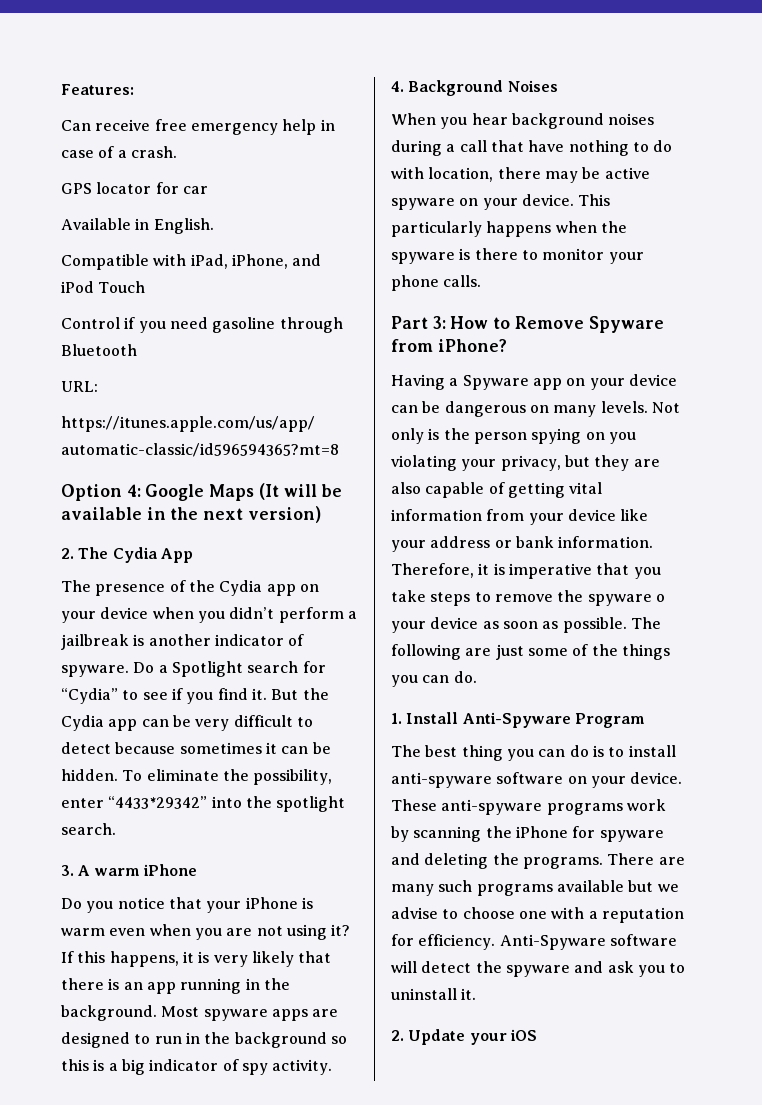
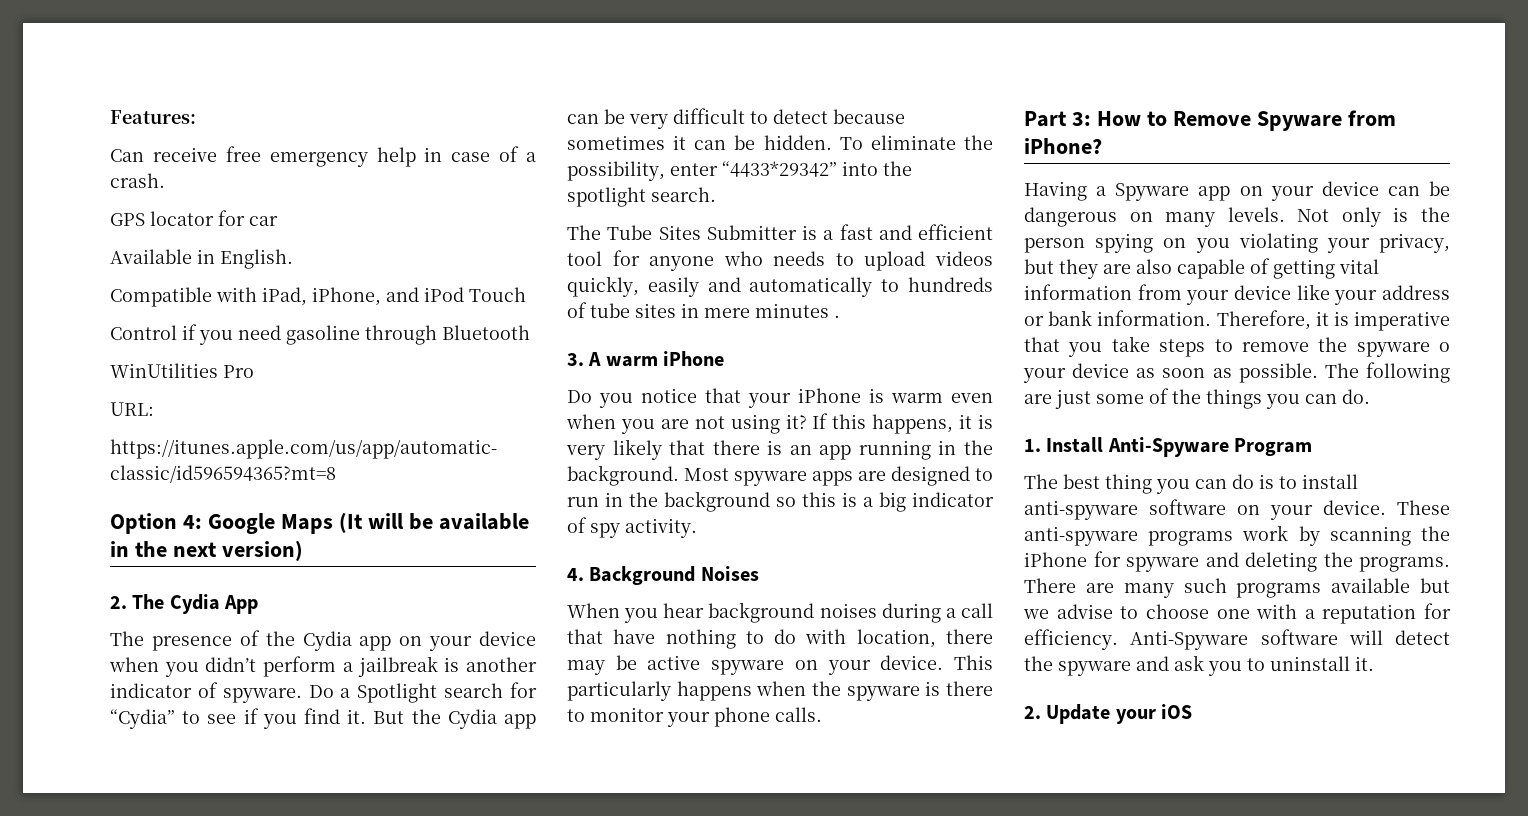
(137, 350) none -> [110,363,254,378] // WinUtilities Pro
(116, 829) none -> [567,224,993,240] [567,250,993,271] [567,276,993,297] [567,302,840,318] // The Tube Sites Submitter is a fast and efficient tool for anyone who needs to upload videos quickly, easily and automatically to hundreds of tube sites in mere minutes .

